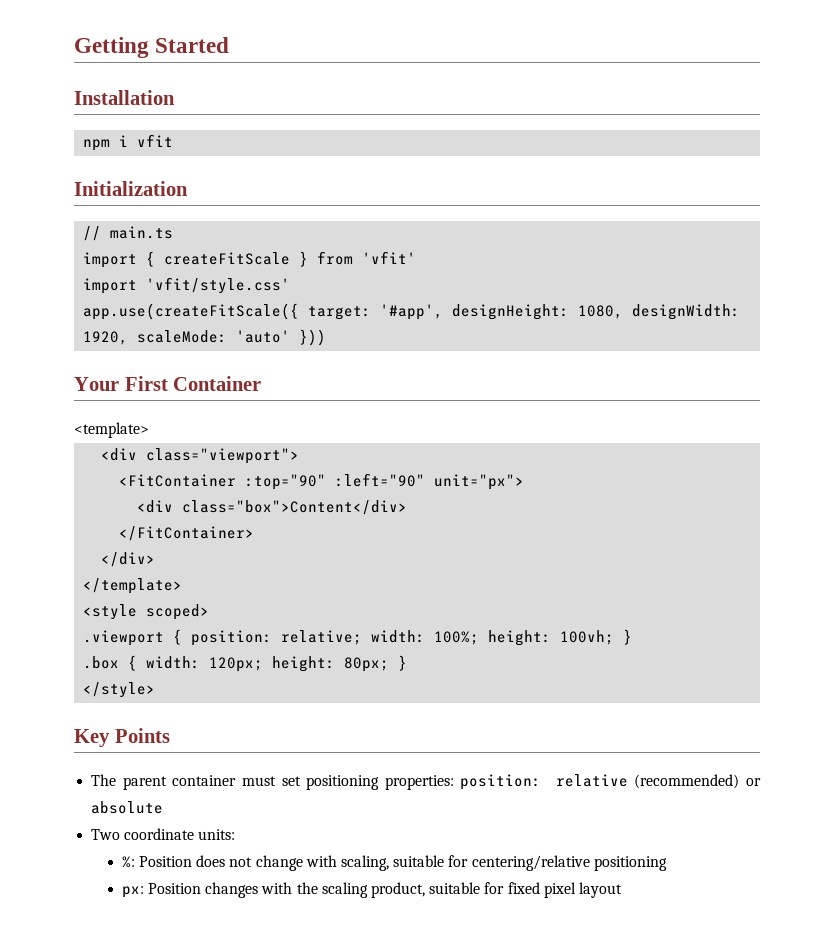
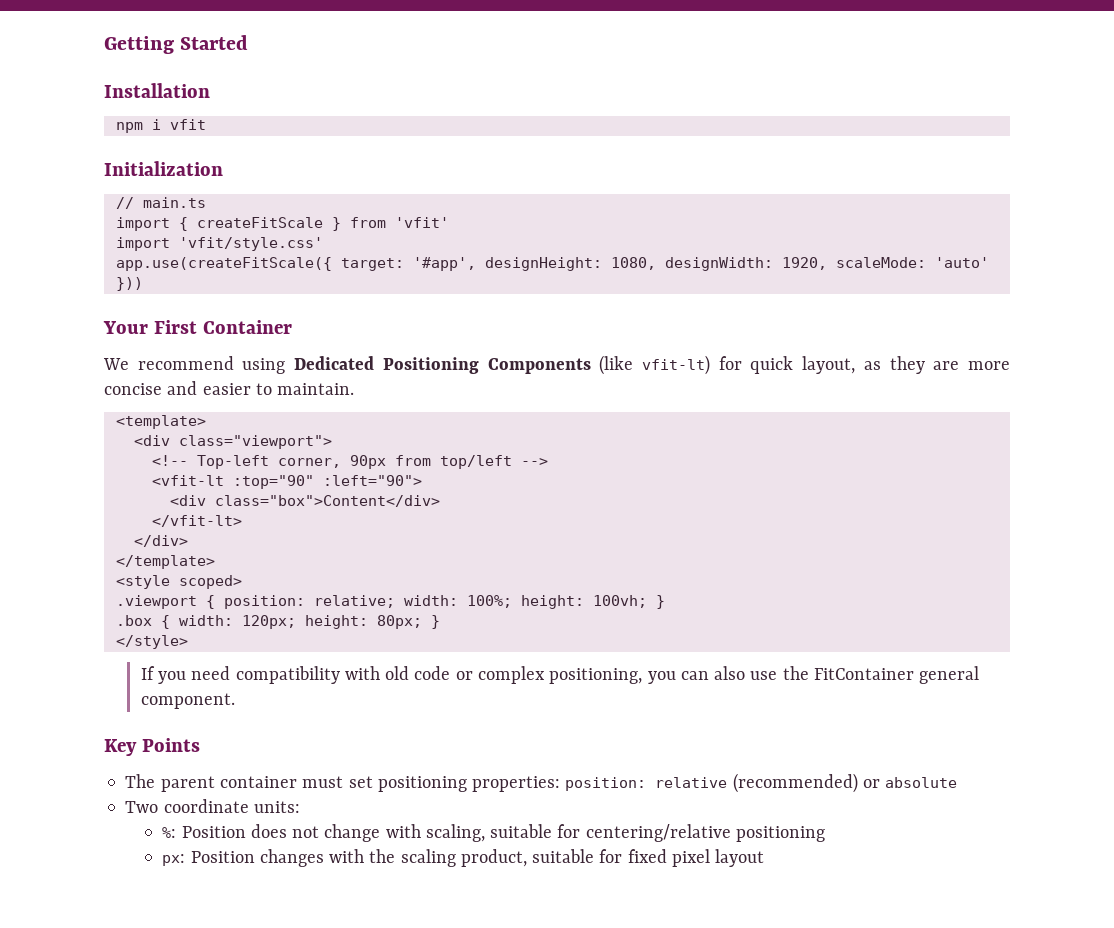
[74,422,149,438] [101,448,300,464] [119,473,525,490] <template> // <div class="viewport"> // <FitContainer :top="90" :left="90" unit="px"> -> [103,355,1010,375] [104,381,355,395] [115,415,206,429] [133,435,332,449] [151,455,548,469] [151,475,422,489] We recommend using Dedicated Positioning Components (like vfit-lt) for quick layout, as they are more concise and easier to maintain. // <template> // <div class="viewport"> // <!-- Top-left corner, 90px from top/left --> // <vfit-lt :top="90" :left="90">
[119,526,255,541] </FitContainer> -> [151,515,242,527] </vfit-lt>
(156, 690) none -> [140,666,980,684] [140,693,235,709] // If you need compatibility with old code or complex positioning, you can also use the FitContainer general component.

